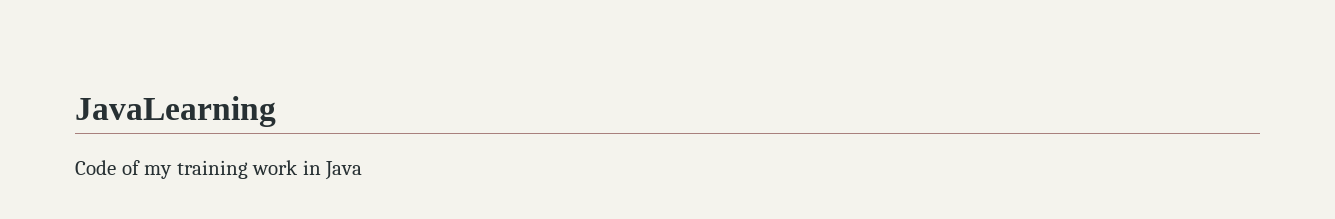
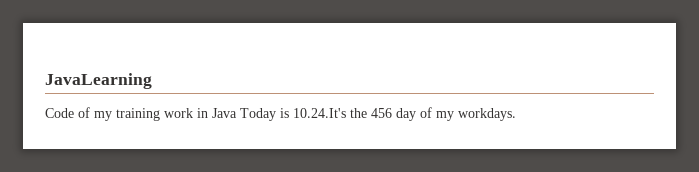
(363, 170) none -> [240,107,516,121] Today is 10.24.It's the 456 day of my workdays.

